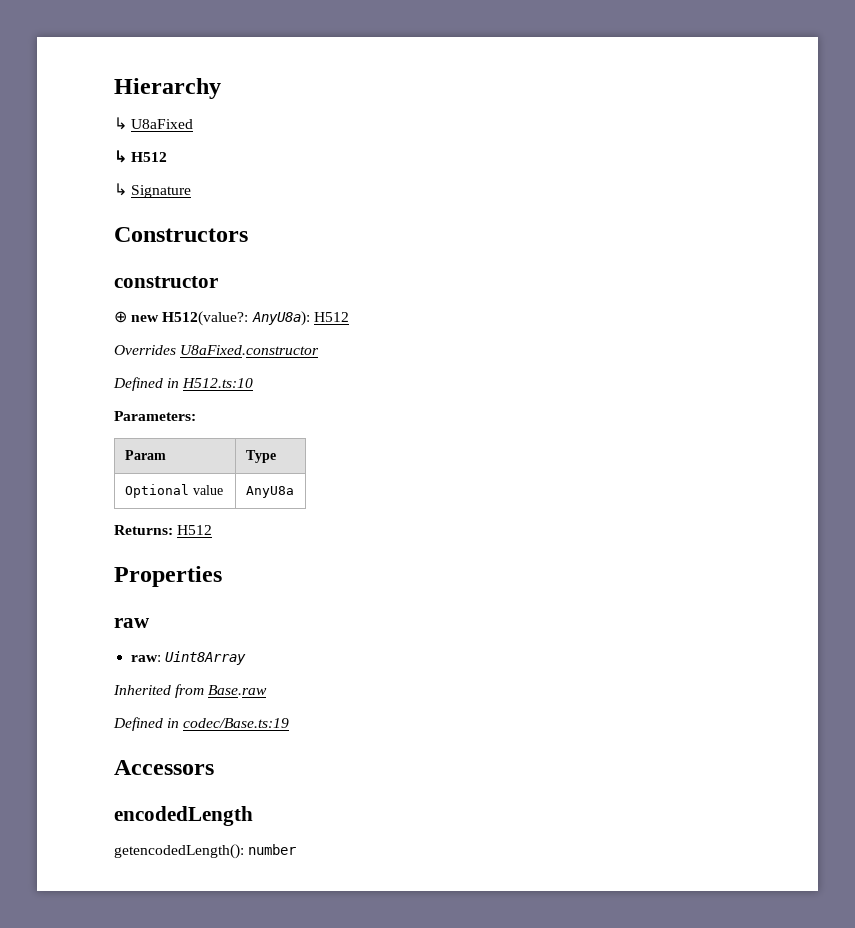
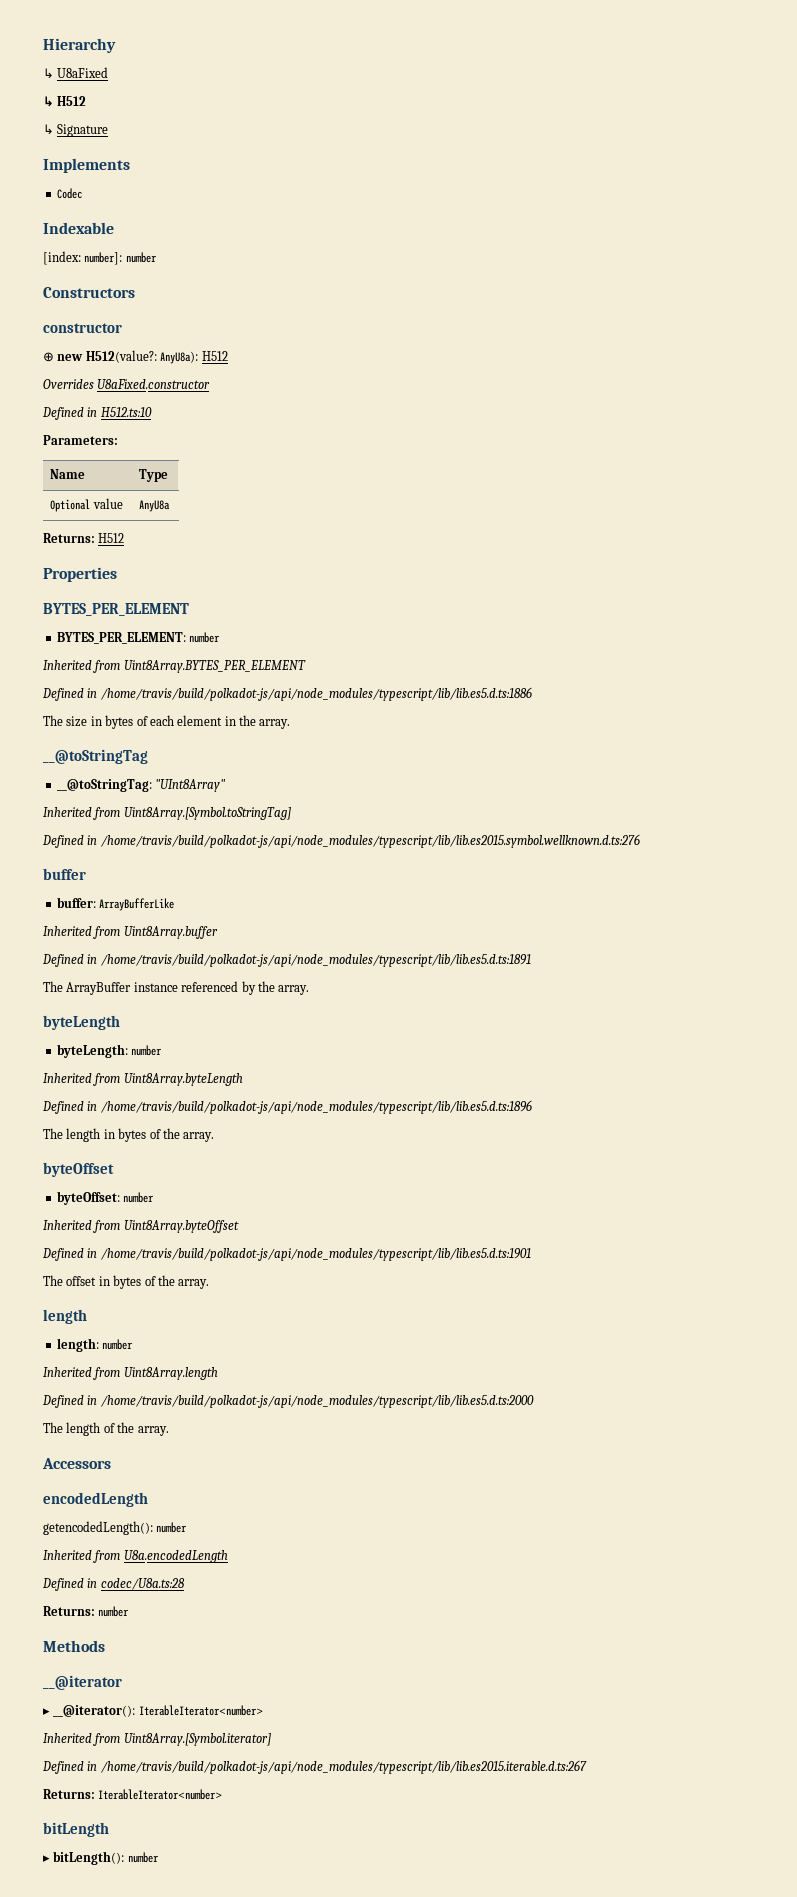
(192, 191) none -> [43,158,130,173] [56,188,82,199] [43,222,114,234] [43,251,157,265] // Implements // Codec // Indexable // [index: number]: number
[124,450,166,460] Param -> [50,469,86,479] Name
[114,618,150,628] [131,651,247,665] [113,684,268,698] [113,717,290,731] [114,760,214,775] [114,806,253,826] [114,844,244,859] raw // raw: Uint8Array // Inherited from Base.raw // Defined in codec/Base.ts:19 // Accessors // encodedLength // getencodedLength(): -> [43,603,189,616] [56,632,221,644] [43,660,306,673] [42,687,532,701] [43,715,291,729] [43,749,148,764] [56,779,226,792] [43,807,291,820] [42,834,640,848] [43,868,86,880] [56,897,175,911] [43,926,218,939] [42,954,531,967] [43,981,310,995] [43,1015,120,1030] [56,1044,163,1058] [43,1073,243,1086] [42,1100,532,1114] [43,1128,215,1142] [43,1162,114,1177] [56,1191,155,1205] [43,1220,239,1233] [42,1248,531,1261] [43,1275,210,1289] [43,1309,87,1324] [56,1338,134,1352] [43,1367,218,1380] [42,1395,534,1408] [43,1422,169,1436] [42,1458,111,1469] [43,1492,148,1507] [43,1521,188,1535] [43,1550,228,1563] [42,1578,185,1591] [43,1606,130,1617] [43,1640,105,1652] [43,1675,122,1690] [43,1705,263,1717] [43,1733,271,1746] [42,1760,587,1774] [43,1789,223,1800] [43,1822,109,1837] [43,1851,125,1865] BYTES_PER_ELEMENT // BYTES_PER_ELEMENT: number // Inherited from Uint8Array.BYTES_PER_ELEMENT // Defined in /home/travis/build/polkadot-js/api/node_modules/typescript/lib/lib.es5.d.ts:1886 // The size in bytes of each element in the array. // __@toStringTag // __@toStringTag: "UInt8Array" // Inherited from Uint8Array.[Symbol.toStringTag] // Defined in /home/travis/build/polkadot-js/api/node_modules/typescript/lib/lib.es2015.symbol.wellknown.d.ts:276 // buffer // buffer: ArrayBufferLike // Inherited from Uint8Array.buffer // Defined in /home/travis/build/polkadot-js/api/node_modules/typescript/lib/lib.es5.d.ts:1891 // The ArrayBuffer instance referenced by the array. // byteLength // byteLength: number // Inherited from Uint8Array.byteLength // Defined in /home/travis/build/polkadot-js/api/node_modules/typescript/lib/lib.es5.d.ts:1896 // The length in bytes of the array. // byteOffset // byteOffset: number // Inherited from Uint8Array.byteOffset // Defined in /home/travis/build/polkadot-js/api/node_modules/typescript/lib/lib.es5.d.ts:1901 // The offset in bytes of the array. // length // length: number // Inherited from Uint8Array.length // Defined in /home/travis/build/polkadot-js/api/node_modules/typescript/lib/lib.es5.d.ts:2000 // The length of the array. // Accessors // encodedLength // getencodedLength(): number // Inherited from U8a.encodedLength // Defined in codec/U8a.ts:28 // Returns: number // Methods // __@iterator // ▸ __@iterator(): IterableIterator<number> // Inherited from Uint8Array.[Symbol.iterator] // Defined in /home/travis/build/polkadot-js/api/node_modules/typescript/lib/lib.es2015.iterable.d.ts:267 // Returns: IterableIterator<number> // bitLength // ▸ bitLength():

